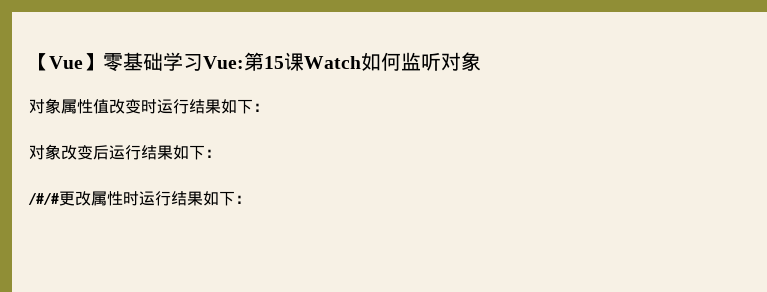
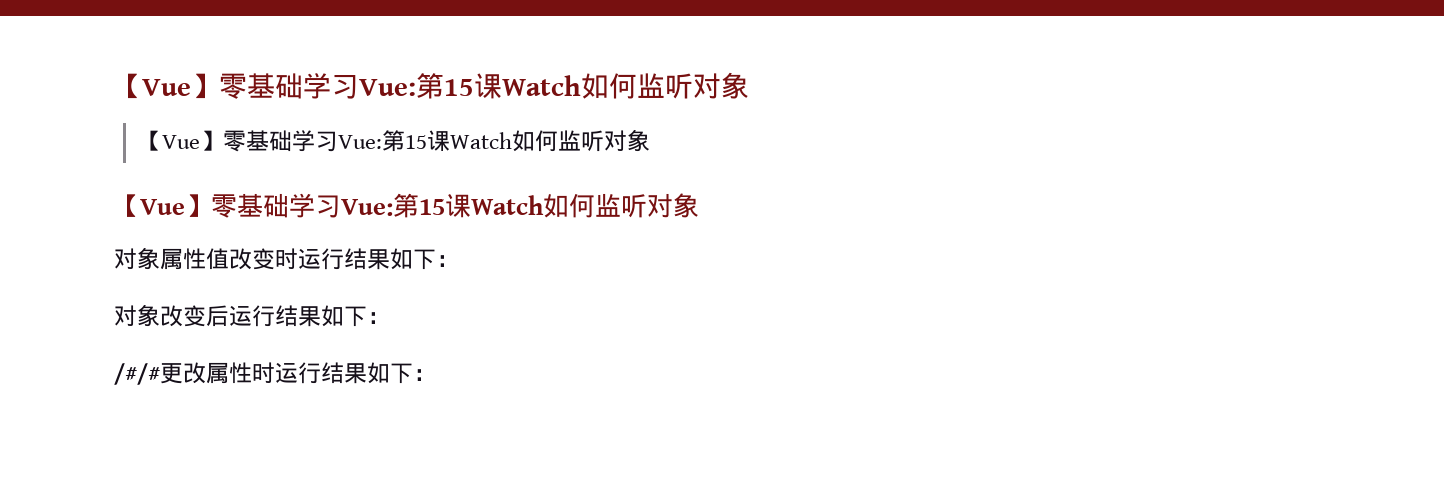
(481, 61) none -> [138,129,650,152] [114,193,699,218] // 【Vue】零基础学习Vue:第15课Watch如何监听对象 // 【Vue】零基础学习Vue:第15课Watch如何监听对象

